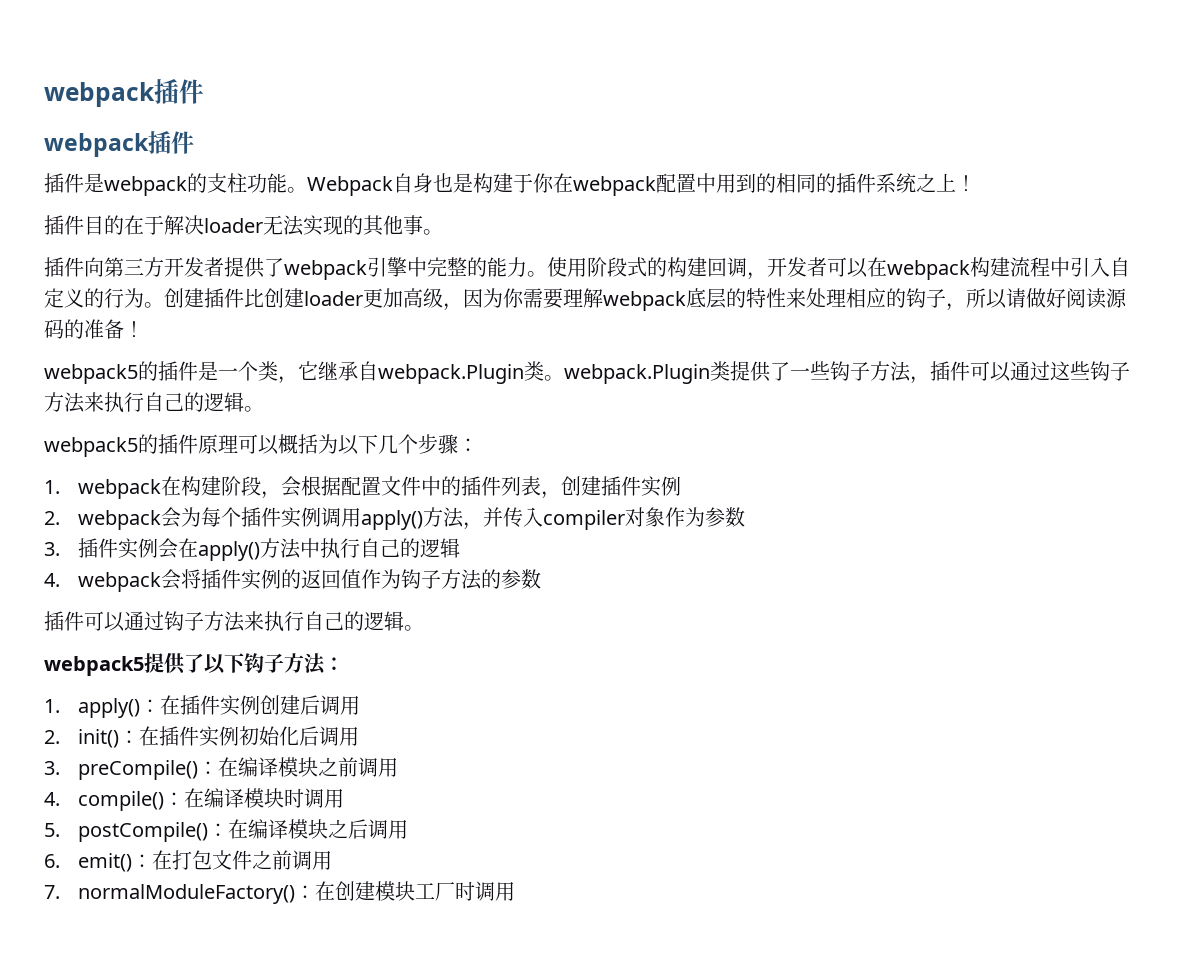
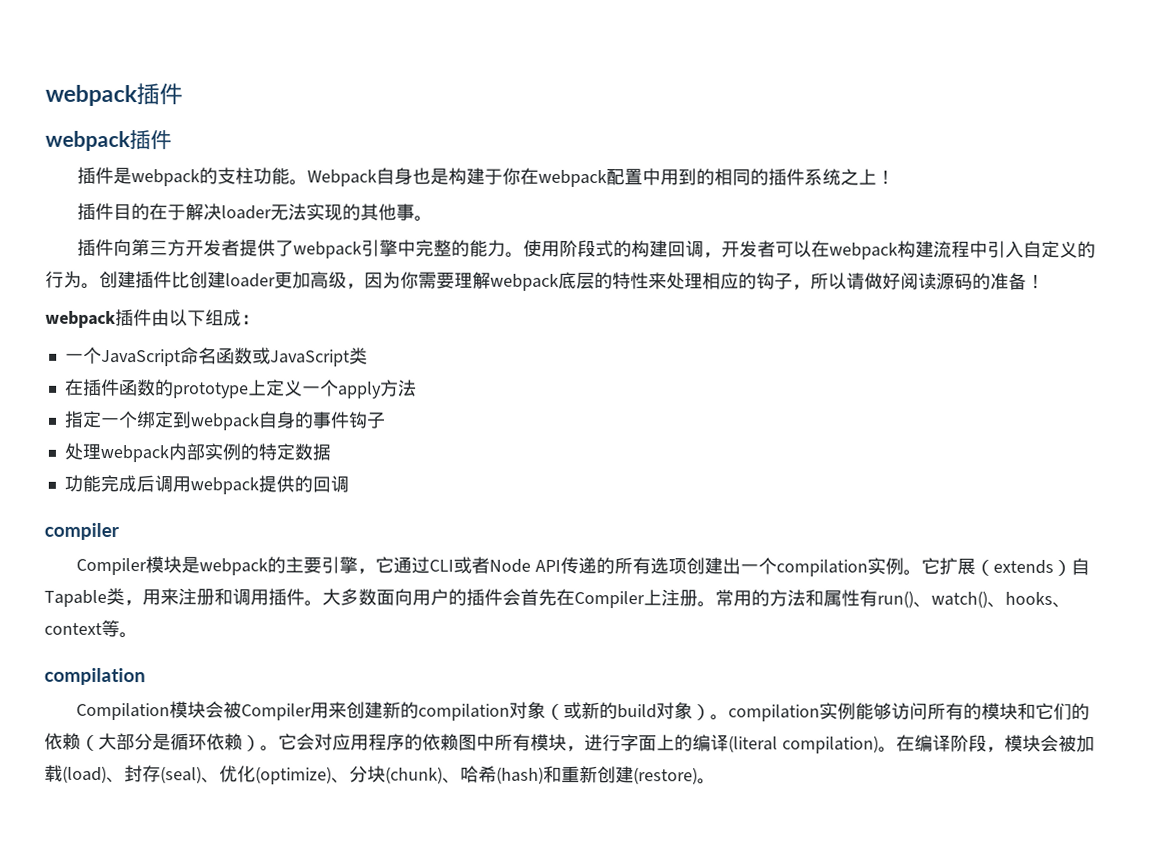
[44,361,1130,384] [44,392,264,413] [44,434,478,457] [44,476,681,499] [44,507,745,530] [44,538,460,561] [44,569,541,592] [44,611,424,632] [44,652,344,676] [44,695,360,718] [44,726,359,748] [44,757,398,780] [44,788,344,811] [44,819,408,842] [44,850,332,872] [44,881,515,904] webpack5的插件是一个类，它继承自webpack.Plugin类。webpack.Plugin类提供了一些钩子方法，插件可以通过这些钩子方法来执行自己的逻辑。 // webpack5的插件原理可以概括为以下几个步骤： // 1. webpack在构建阶段，会根据配置文件中的插件列表，创建插件实例 // 2. webpack会为每个插件实例调用apply()方法，并传入compiler对象作为参数 // 3.插件实例会在apply()方法中执行自己的逻辑 // 4. webpack会将插件实例的返回值作为钩子方法的参数 // 插件可以通过钩子方法来执行自己的逻辑。 // webpack5提供了以下钩子方法： // 1. apply()：在插件实例创建后调用 // 2. init()：在插件实例初始化后调用 // 3. preCompile()：在编译模块之前调用 // 4. compile()：在编译模块时调用 // 5. postCompile()：在编译模块之后调用 // 6. emit()：在打包文件之前调用 // 7. normalModuleFactory()：在创建模块工厂时调用 -> [45,309,260,329] [64,346,368,367] [64,378,417,399] [63,410,386,431] [63,442,331,463] [63,474,349,495] [44,522,120,541] [76,556,1091,577] [44,587,1071,609] [44,619,138,639] [44,667,146,686] [76,701,1091,722] [44,732,1095,754] [44,764,716,785] webpack插件由以下组成： // 一个JavaScript命名函数或JavaScript类 // 在插件函数的prototype上定义一个apply方法 // 指定一个绑定到webpack自身的事件钩子 // 处理webpack内部实例的特定数据 // 功能完成后调用webpack提供的回调 // compiler // Compiler模块是webpack的主要引擎，它通过CLI或者Node API传递的所有选项创建出一个compilation实例。它扩展（extends）自Tapable类，用来注册和调用插件。大多数面向用户的插件会首先在Compiler上注册。常用的方法和属性有run()、watch()、hooks、context等。 // compilation // Compilation模块会被Compiler用来创建新的compilation对象（或新的build对象）。compilation实例能够访问所有的模块和它们的依赖（大部分是循环依赖）。它会对应用程序的依赖图中所有模块，进行字面上的编译(literal compilation)。在编译阶段，模块会被加载(load)、封存(seal)、优化(optimize)、分块(chunk)、哈希(hash)和重新创建(restore)。

